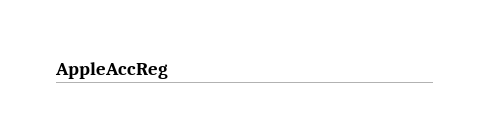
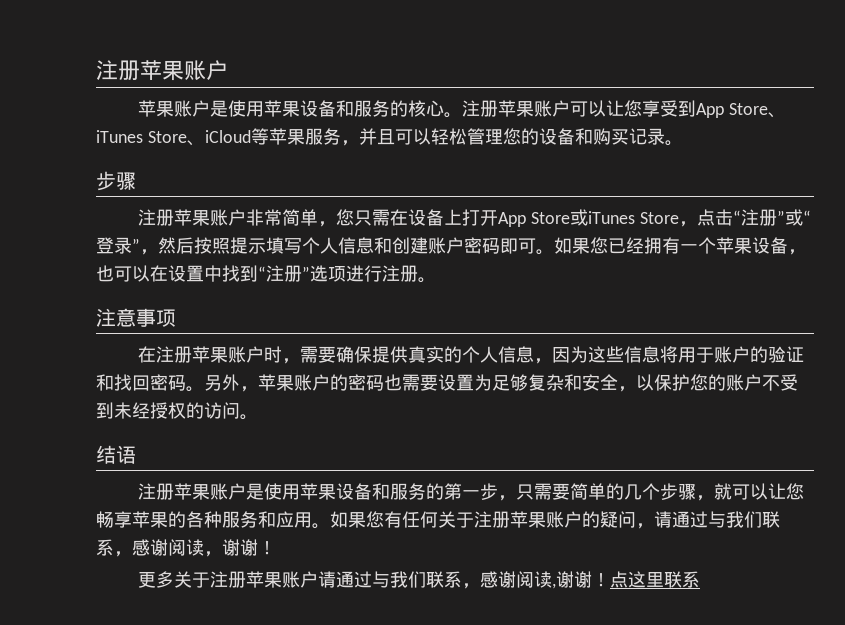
[55,62,168,79] AppleAccReg -> [96,60,228,81] [138,100,787,118] [96,128,683,146] [96,171,136,191] [138,209,811,227] [96,237,806,255] [96,265,436,283] [96,308,176,327] [138,346,805,364] [96,374,798,392] [96,402,258,420] [96,445,136,464] [138,483,805,501] [96,511,780,529] [96,539,276,557] [138,571,701,589] 注册苹果账户 // 苹果账户是使用苹果设备和服务的核心。注册苹果账户可以让您享受到App Store、iTunes Store、iCloud等苹果服务，并且可以轻松管理您的设备和购买记录。 // 步骤 // 注册苹果账户非常简单，您只需在设备上打开App Store或iTunes Store，点击“注册”或“登录”，然后按照提示填写个人信息和创建账户密码即可。如果您已经拥有一个苹果设备，也可以在设置中找到“注册”选项进行注册。 // 注意事项 // 在注册苹果账户时，需要确保提供真实的个人信息，因为这些信息将用于账户的验证和找回密码。另外，苹果账户的密码也需要设置为足够复杂和安全，以保护您的账户不受到未经授权的访问。 // 结语 // 注册苹果账户是使用苹果设备和服务的第一步，只需要简单的几个步骤，就可以让您畅享苹果的各种服务和应用。如果您有任何关于注册苹果账户的疑问，请通过与我们联系，感谢阅读，谢谢！ // 更多关于注册苹果账户请通过与我们联系，感谢阅读,谢谢！点这里联系

